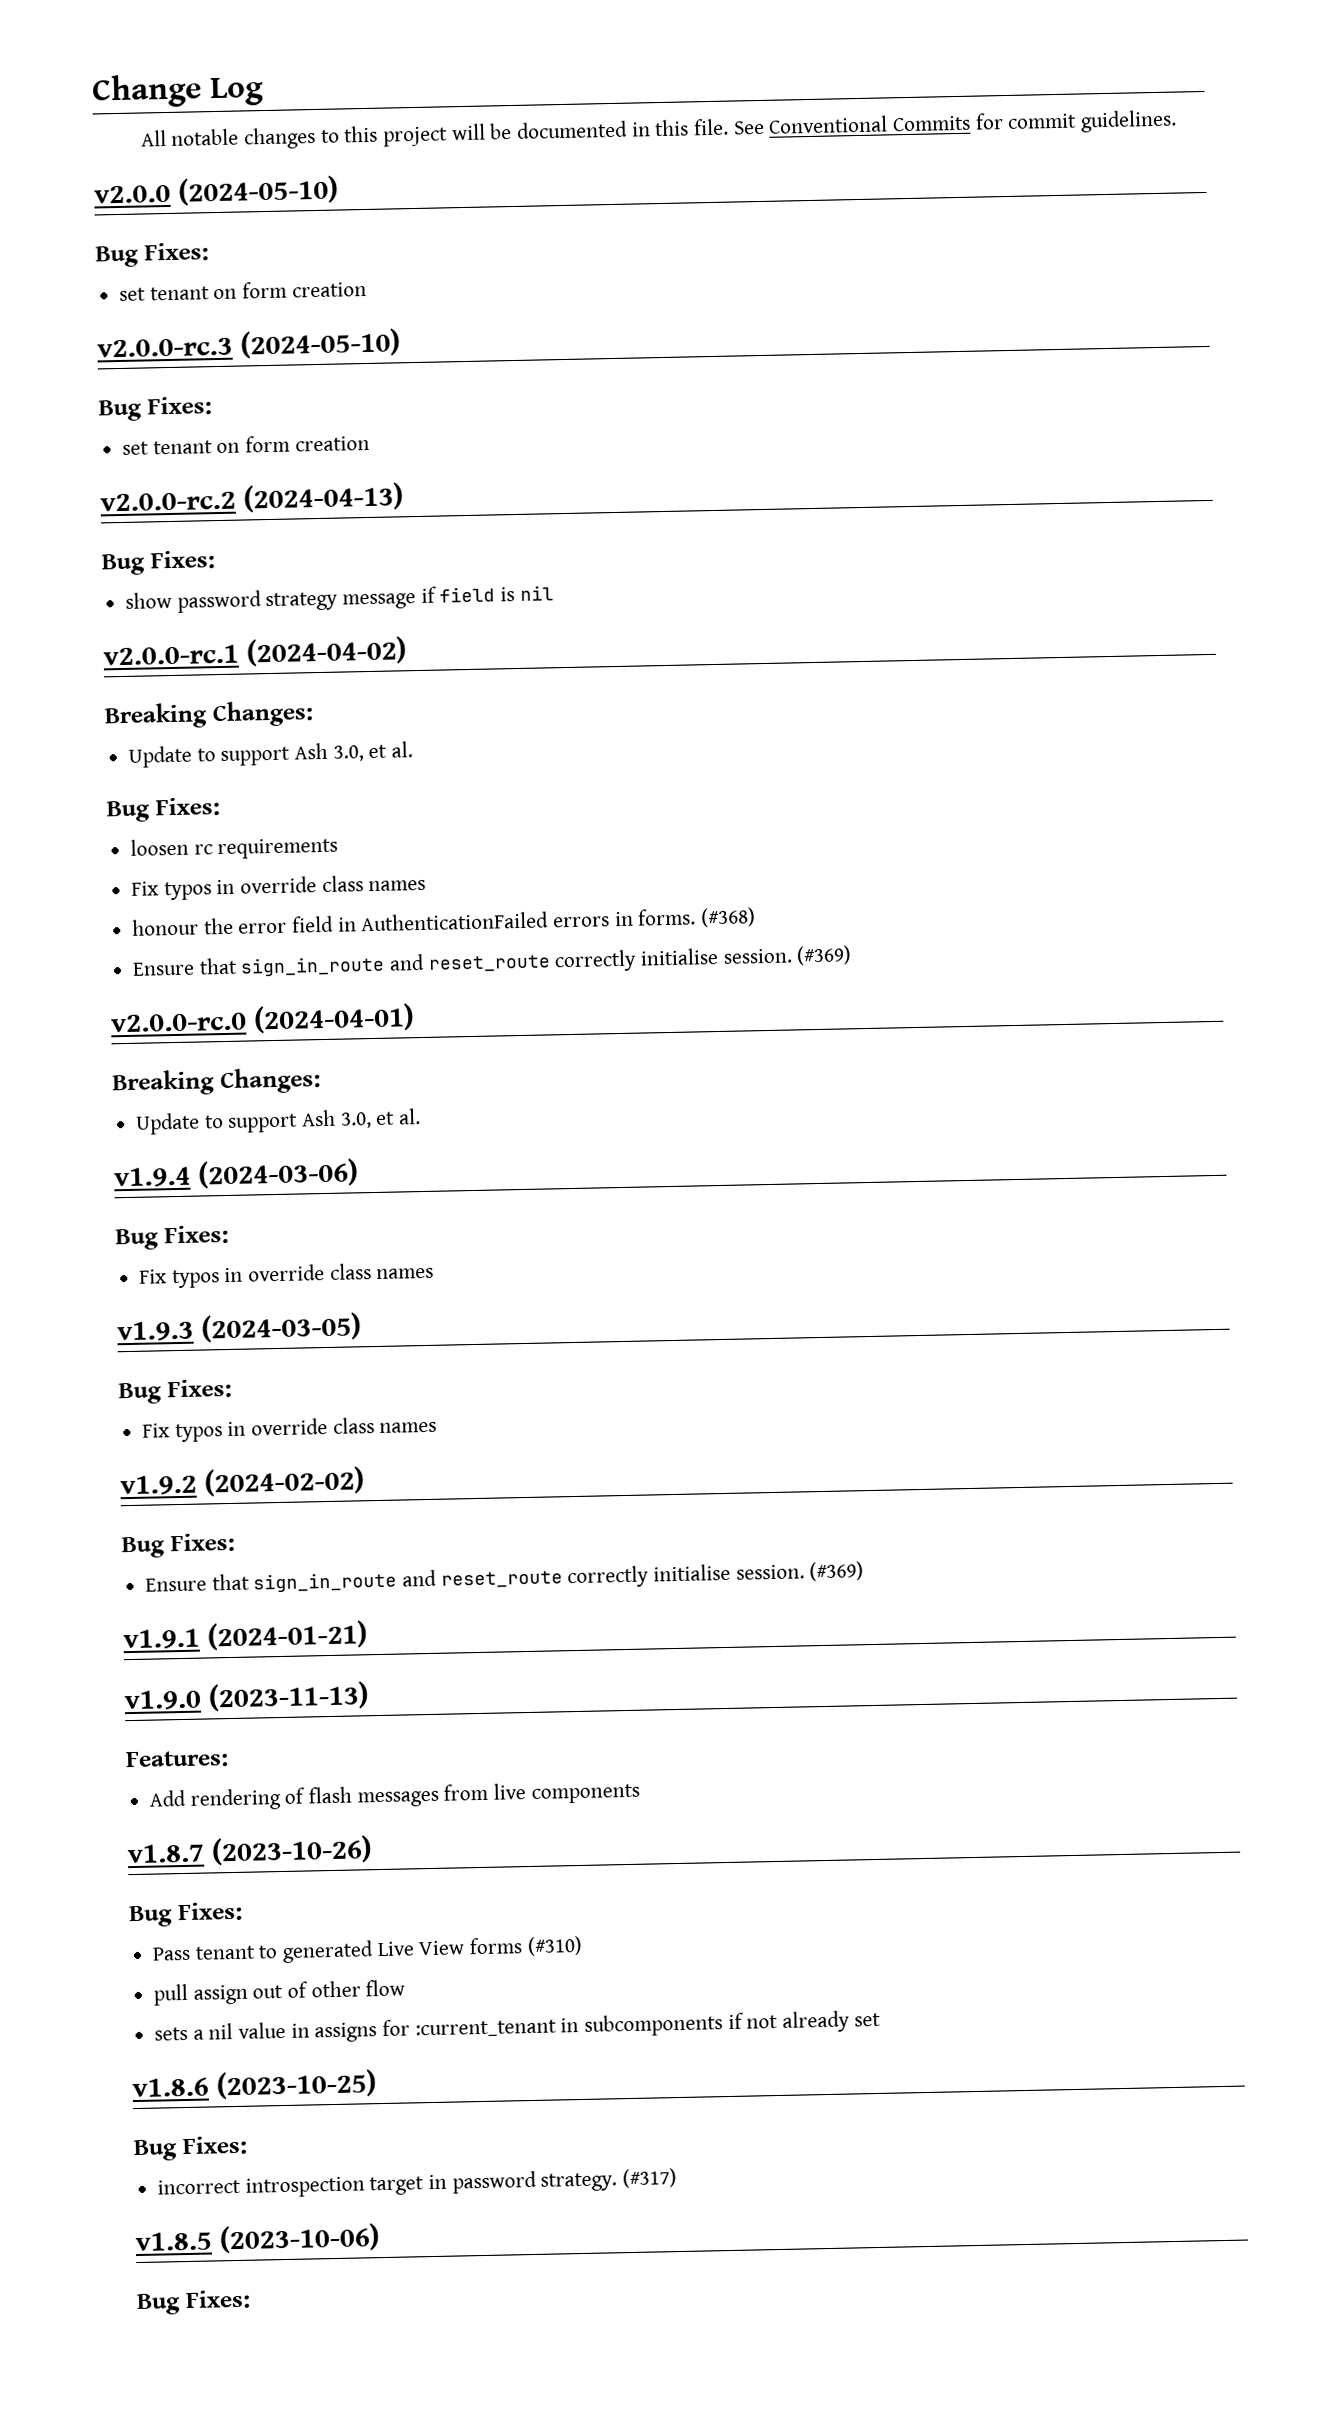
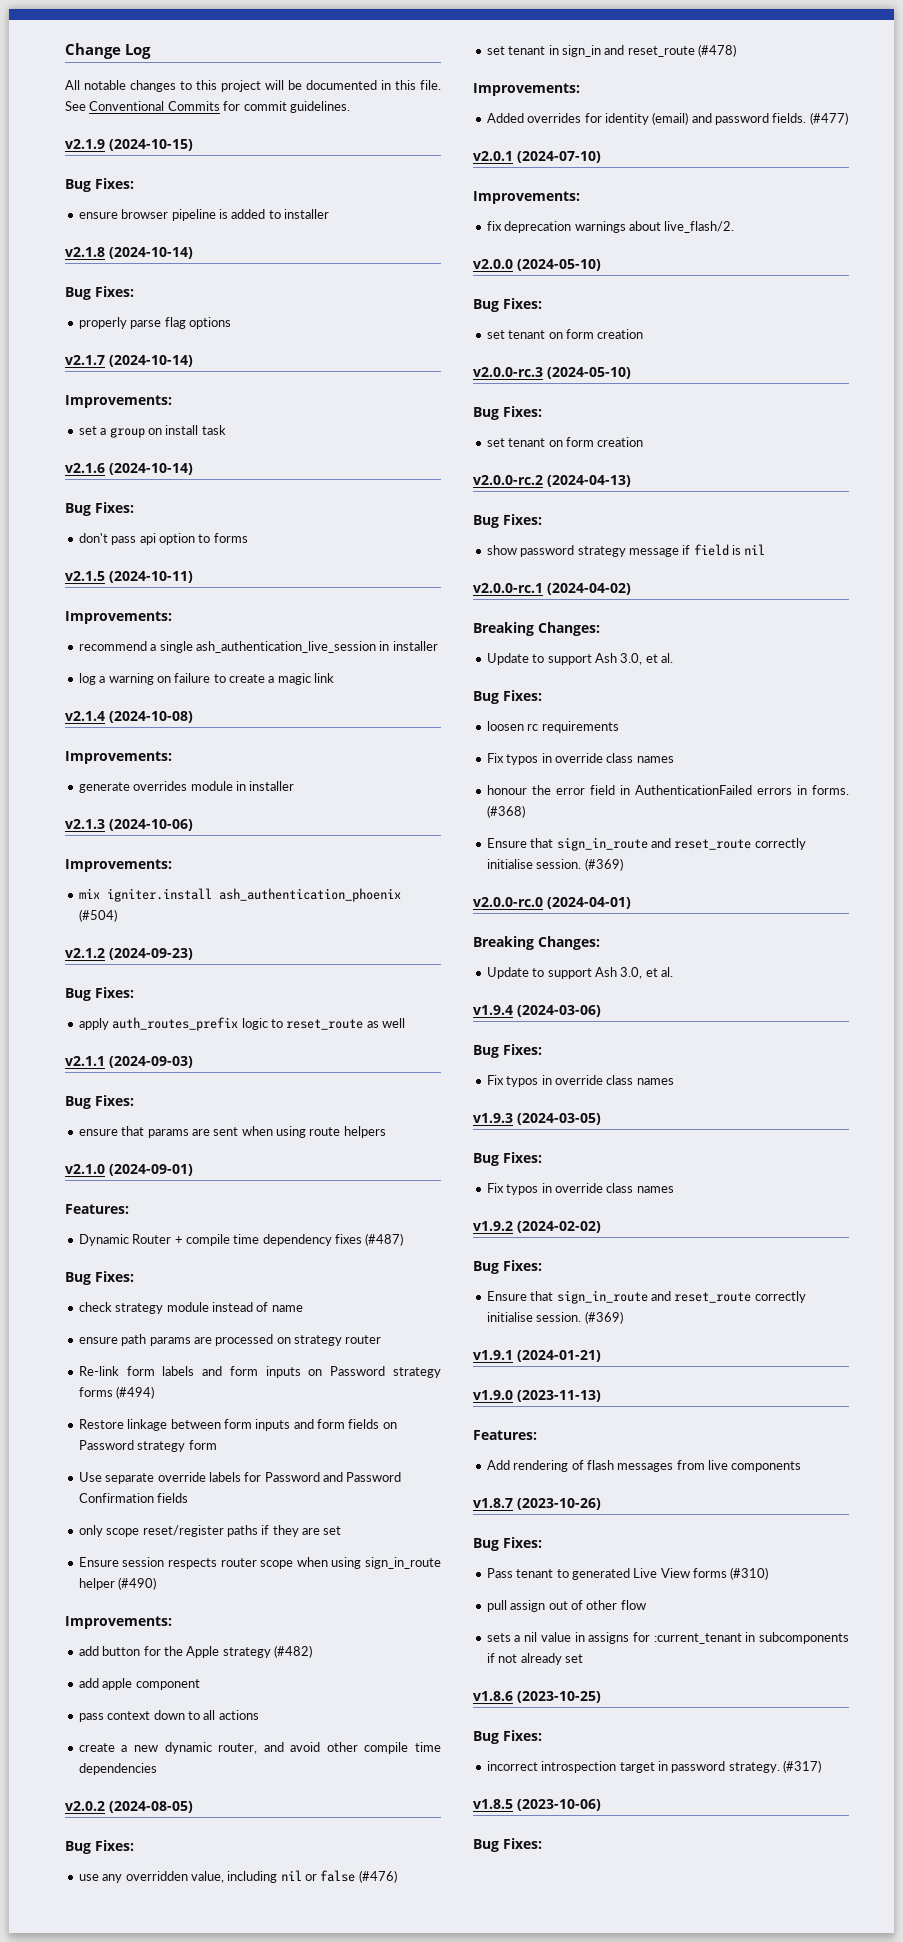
(1177, 121) none -> [65,139,193,151] [65,178,134,192] [78,209,329,221] [65,247,193,259] [65,286,134,300] [78,317,231,329] [65,355,193,367] [65,395,172,408] [78,425,226,438] [65,463,193,475] [65,502,134,516] [78,533,248,545] [65,571,193,583] [65,611,172,624] [78,641,438,653] [78,673,335,685] [65,711,193,723] [65,751,172,764] [78,781,295,793] [65,819,193,831] [65,859,172,872] [78,888,401,902] [78,909,117,922] [65,948,193,960] [65,987,134,1001] [78,1017,405,1031] [65,1056,193,1068] [65,1095,134,1109] [78,1126,386,1138] [65,1164,193,1176] [65,1204,129,1214] [78,1233,404,1246] [65,1271,134,1285] [78,1302,303,1314] [78,1334,382,1346] [78,1366,441,1378] [78,1386,155,1399] [78,1419,397,1431] [78,1440,217,1452] [78,1472,402,1484] [78,1493,189,1503] [78,1525,342,1537] [78,1557,441,1569] [78,1577,157,1590] [65,1616,172,1629] [78,1645,312,1658] [78,1678,200,1690] [78,1710,259,1722] [78,1742,441,1754] [78,1763,157,1775] [65,1801,193,1813] [65,1840,134,1854] [78,1870,397,1883] [486,44,736,57] [473,83,580,96] [486,112,848,125] [473,151,601,163] [473,191,580,204] [486,221,735,233] // v2.1.9 (2024-10-15) // Bug Fixes: // ensure browser pipeline is added to installer // v2.1.8 (2024-10-14) // Bug Fixes: // properly parse flag options // v2.1.7 (2024-10-14) // Improvements: // set a group on install task // v2.1.6 (2024-10-14) // Bug Fixes: // don't pass api option to forms // v2.1.5 (2024-10-11) // Improvements: // recommend a single ash_authentication_live_session in installer // log a warning on failure to create a magic link // v2.1.4 (2024-10-08) // Improvements: // generate overrides module in installer // v2.1.3 (2024-10-06) // Improvements: // mix igniter.install ash_authentication_phoenix (#504) // v2.1.2 (2024-09-23) // Bug Fixes: // apply auth_routes_prefix logic to reset_route as well // v2.1.1 (2024-09-03) // Bug Fixes: // ensure that params are sent when using route helpers // v2.1.0 (2024-09-01) // Features: // Dynamic Router + compile time dependency fixes (#487) // Bug Fixes: // check strategy module instead of name // ensure path params are processed on strategy router // Re-link form labels and form inputs on Password strategy forms (#494) // Restore linkage between form inputs and form fields on Password strategy form // Use separate override labels for Password and Password Confirmation fields // only scope reset/register paths if they are set // Ensure session respects router scope when using sign_in_route helper (#490) // Improvements: // add button for the Apple strategy (#482) // add apple component // pass context down to all actions // create a new dynamic router, and avoid other compile time dependencies // v2.0.2 (2024-08-05) // Bug Fixes: // use any overridden value, including nil or false (#476) // set tenant in sign_in and reset_route (#478) // Improvements: // Added overrides for identity (email) and password fields. (#477) // v2.0.1 (2024-07-10) // Improvements: // fix deprecation warnings about live_flash/2.

